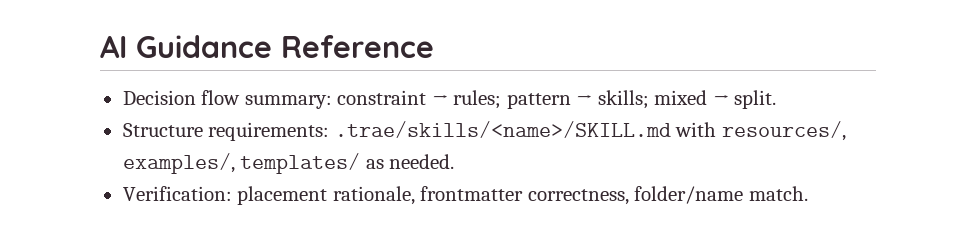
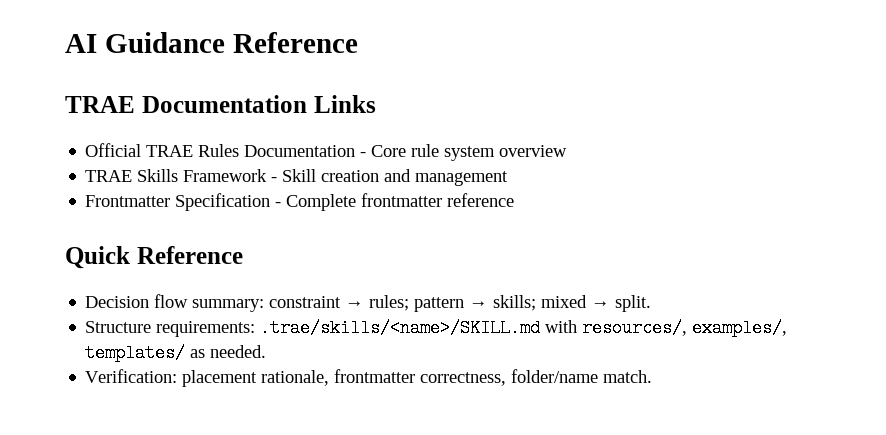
(434, 46) none -> [65,95,376,113] [85,143,568,161] [85,169,509,186] [85,193,515,211] [65,246,243,269] // TRAE Documentation Links // Official TRAE Rules Documentation - Core rule system overview // TRAE Skills Framework - Skill creation and management // Frontmatter Specification - Complete frontmatter reference // Quick Reference

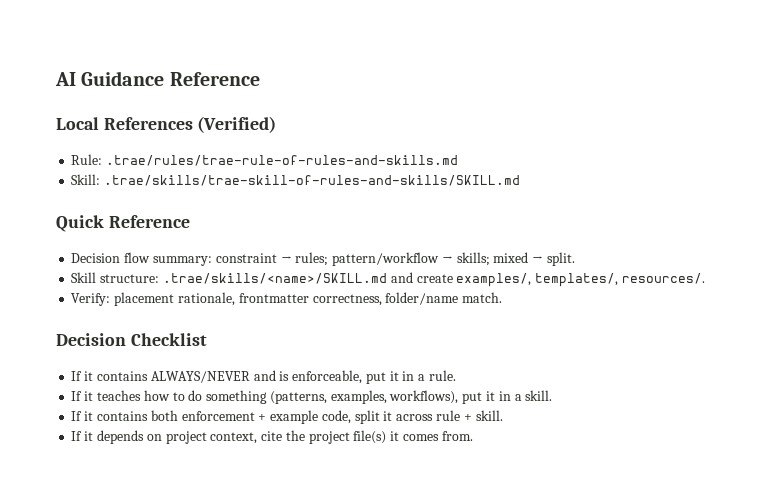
[65,95,376,113] [85,143,568,161] [85,169,509,186] [85,193,515,211] TRAE Documentation Links // Official TRAE Rules Documentation - Core rule system overview // TRAE Skills Framework - Skill creation and management // Frontmatter Specification - Complete frontmatter reference -> [56,116,277,133] [71,154,459,166] [71,174,521,186] Local References (Verified) // Rule: .trae/rules/trae-rule-of-rules-and-skills.md // Skill: .trae/skills/trae-skill-of-rules-and-skills/SKILL.md
[414,297,465,312] pattern -> [332,252,440,266] pattern/workflow
[85,319,788,337] [85,344,267,362] [85,369,178,383] Structure requirements: .trae/skills/<name>/SKILL.md with resources/, examples/, templates/ as needed. // Verification: -> [71,272,705,287] [71,293,111,306] Skill structure: .trae/skills/<name>/SKILL.md and create examples/, templates/, resources/. // Verify:
(653, 376) none -> [56,333,207,346] [71,370,456,384] [71,390,553,404] [71,410,503,424] [71,430,473,444] // Decision Checklist // If it contains ALWAYS/NEVER and is enforceable, put it in a rule. // If it teaches how to do something (patterns, examples, workflows), put it in a skill. // If it contains both enforcement + example code, split it across rule + skill. // If it depends on project context, cite the project file(s) it comes from.

